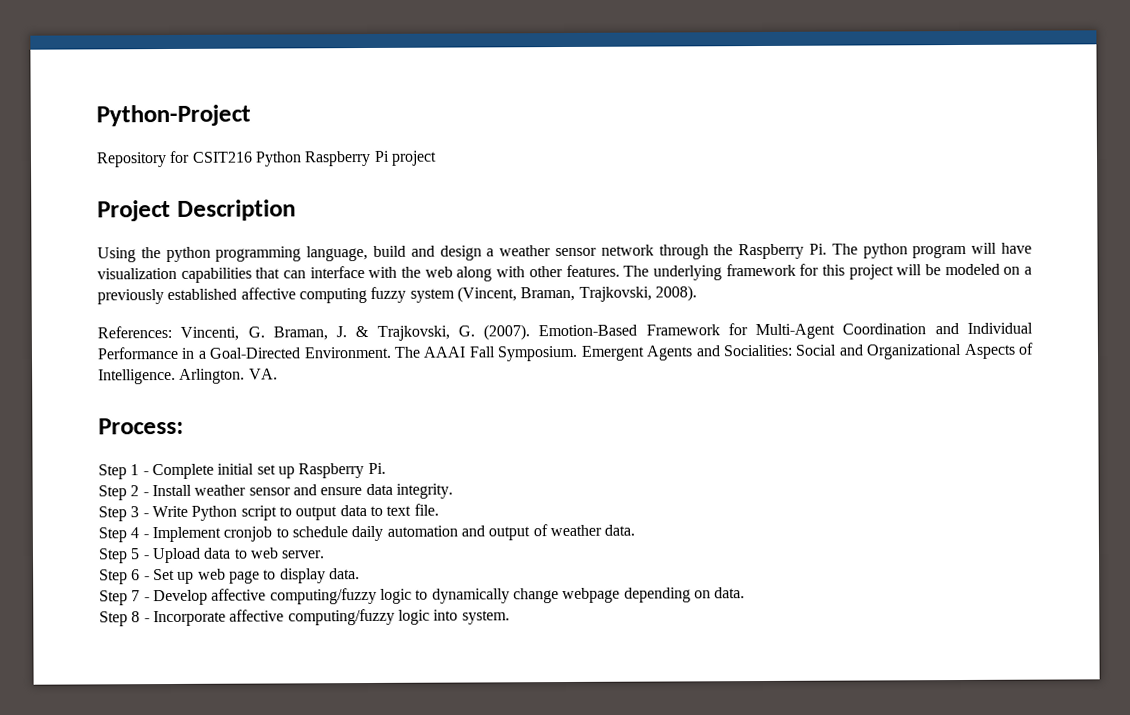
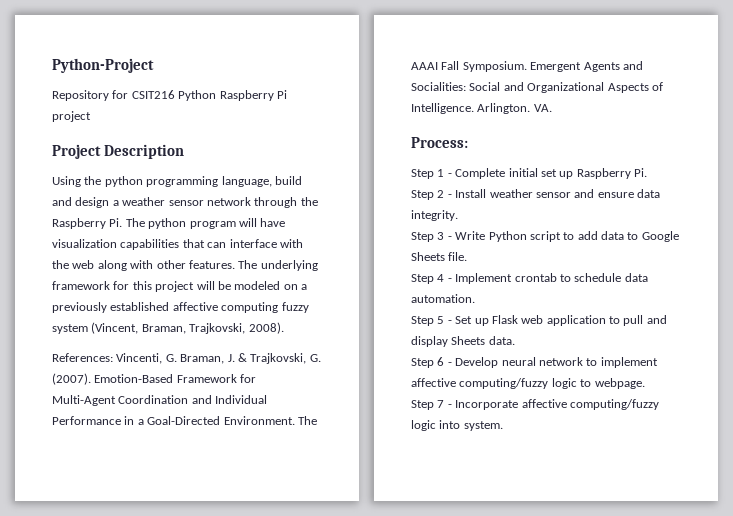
[295,505,412,521] output data to text -> [577,231,679,242] [411,252,445,261] add data to Google Sheets
[223,526,273,542] cronjob -> [514,273,557,282] crontab
[351,524,636,542] [98,547,326,564] [99,568,360,585] [99,587,746,606] [99,611,141,627] daily automation and output of weather data. // Step 5 - Upload data to web server. // Step 6 - Set up web page to display data. // Step 7 - Develop affective computing/fuzzy logic to dynamically change webpage depending on data. // Step 8 -> [624,273,648,282] [411,294,475,303] [411,315,667,326] [411,336,515,347] [411,357,658,368] [411,378,645,389] [411,400,445,410] data automation. // Step 5 - Set up Flask web application to pull and display Sheets data. // Step 6 - Develop neural network to implement affective computing/fuzzy logic to webpage. // Step 7

